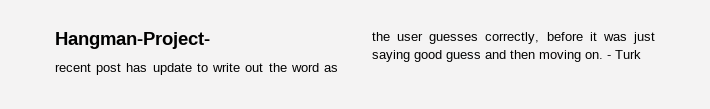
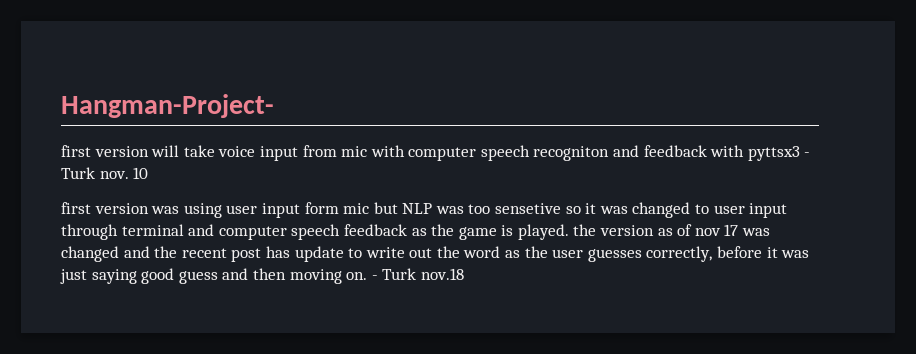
(210, 40) none -> [61,145,811,161] [61,167,149,179] [61,202,788,218] [61,224,771,240] [61,246,178,262] first version will take voice input from mic with computer speech recogniton and feedback with pyttsx3 - Turk nov. 10 // first version was using user input form mic but NLP was too sensetive so it was changed to user input through terminal and computer speech feedback as the game is played. the version as of nov 17 was changed and the
(641, 54) none -> [420,268,464,280] nov.18

